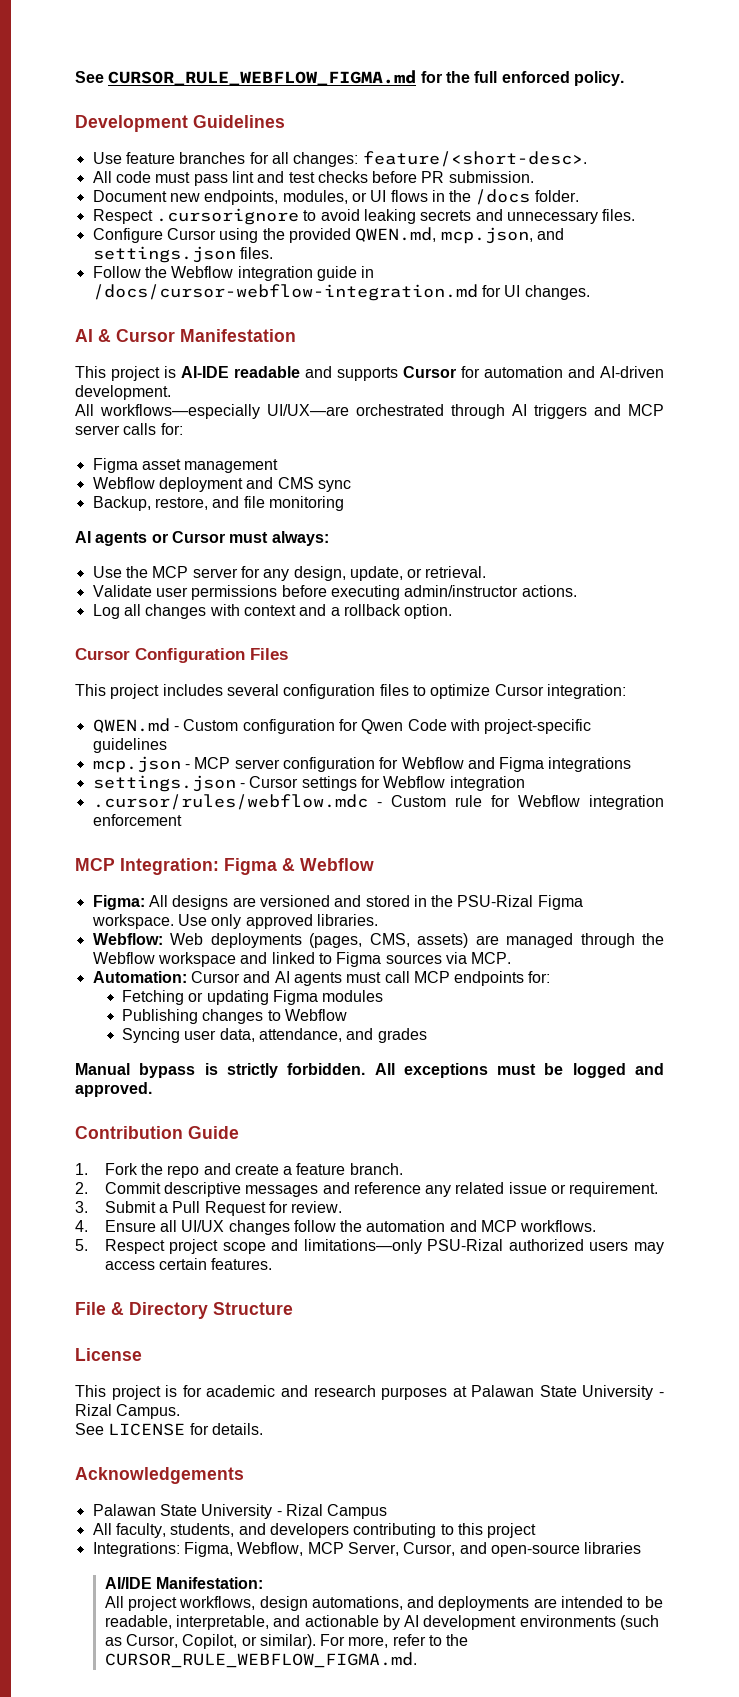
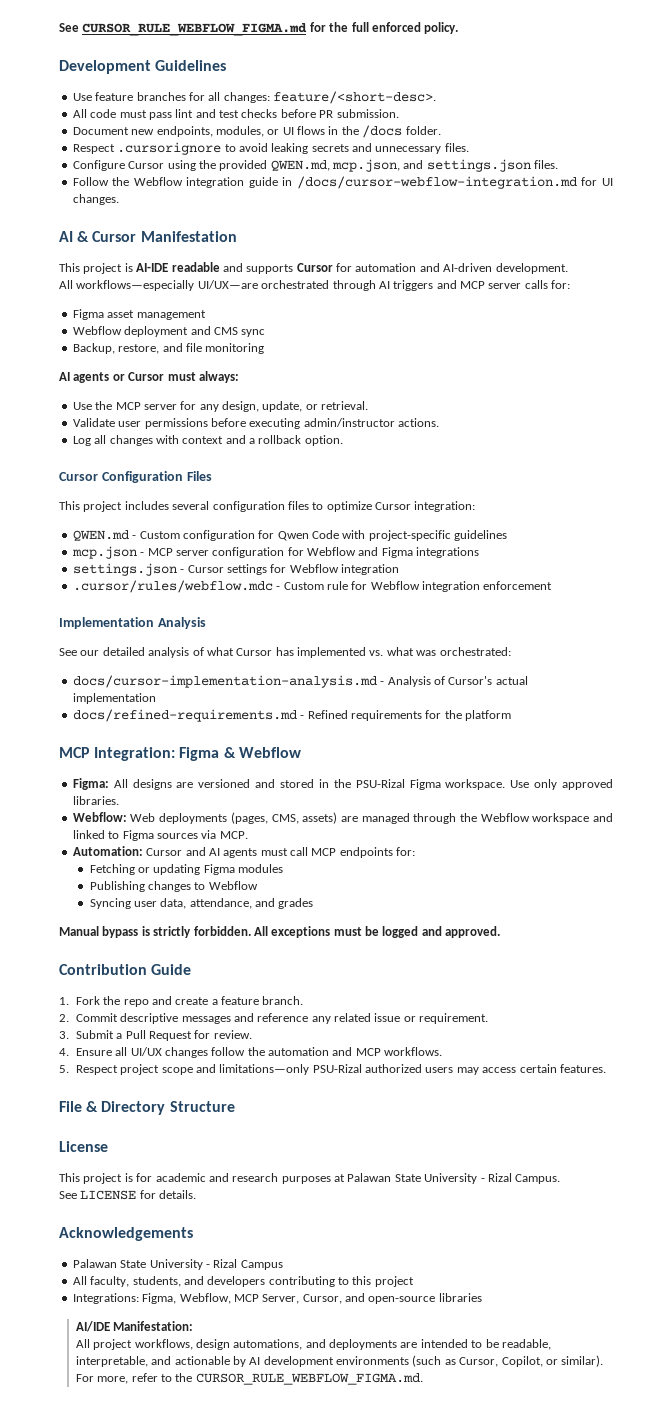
(182, 820) none -> [59,617,206,629] [59,647,511,658] [72,675,528,688] [72,693,156,704] [72,709,511,722] // Implementation Analysis // See our detailed analysis of what Cursor has implemented vs. what was orchestrated: // docs/cursor-implementation-analysis.md - Analysis of Cursor's actual implementation // docs/refined-requirements.md - Refined requirements for the platform

